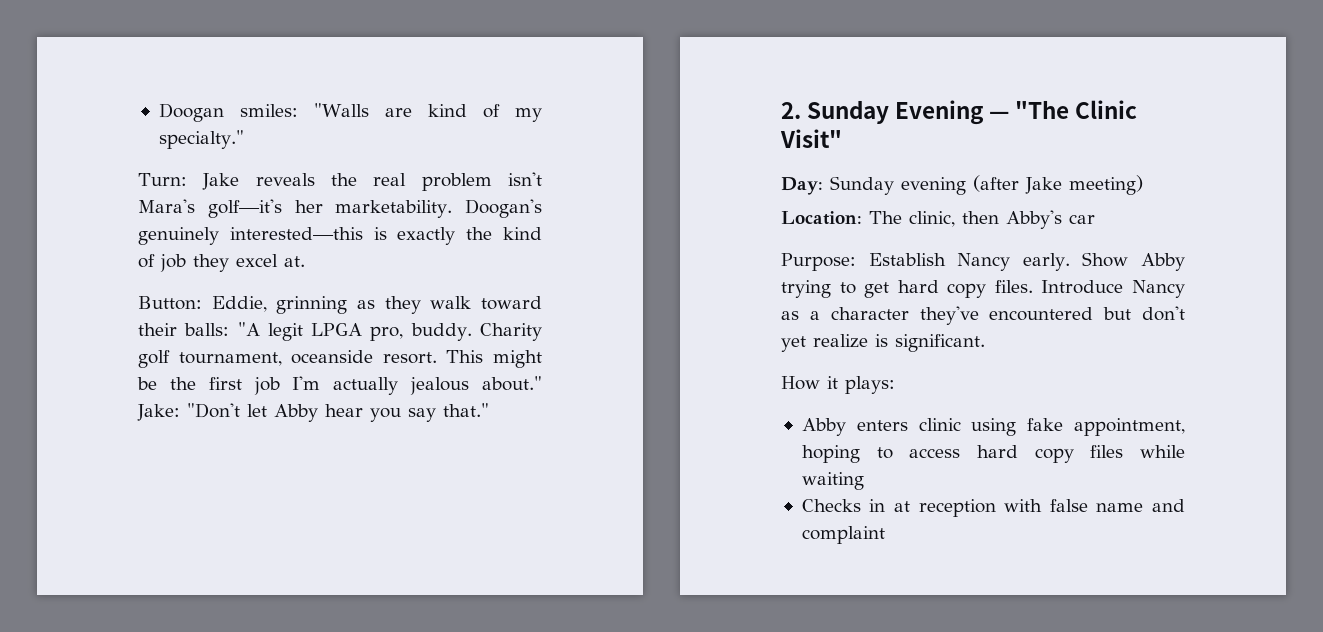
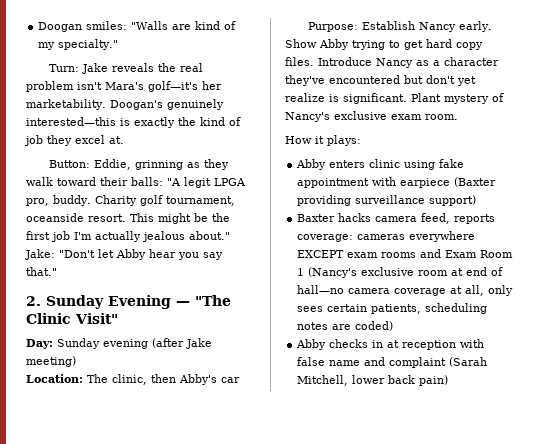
(985, 343) none -> [411,93,504,104] [285,111,458,122] Plant mystery of Nancy's exclusive exam room.
[1074,418,1185,436] [801,445,1185,463] [801,472,864,490] [801,499,861,512] appointment, hoping to access hard copy files while waiting // Checks -> [297,177,497,188] [297,195,477,206] [297,213,496,224] [297,231,476,242] [297,249,514,258] [297,267,504,278] [297,285,514,296] [297,303,488,314] [297,321,394,331] [296,339,369,350] appointment with earpiece (Baxter providing surveillance support) // Baxter hacks camera feed, reports coverage: cameras everywhere EXCEPT exam rooms and Exam Room 1 (Nancy's exclusive room at end of hall—no camera coverage at all, only sees certain patients, scheduling notes are coded) // Abby checks
(885, 535) none -> [449,357,488,367] [297,375,449,386] (Sarah Mitchell, lower back pain)

